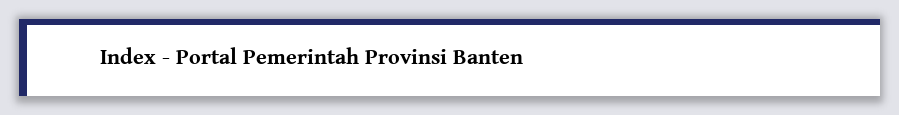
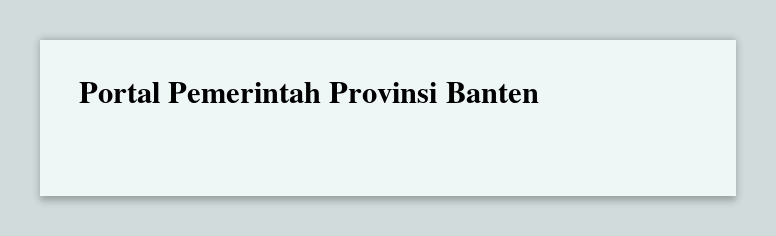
[100,47,170,64] Index - -> (79, 92) none

